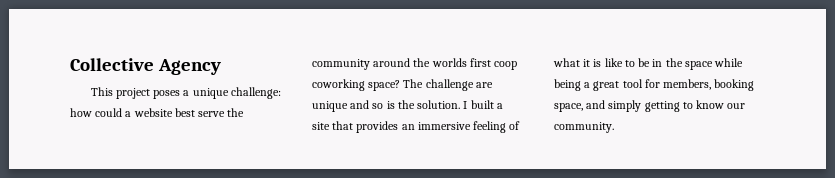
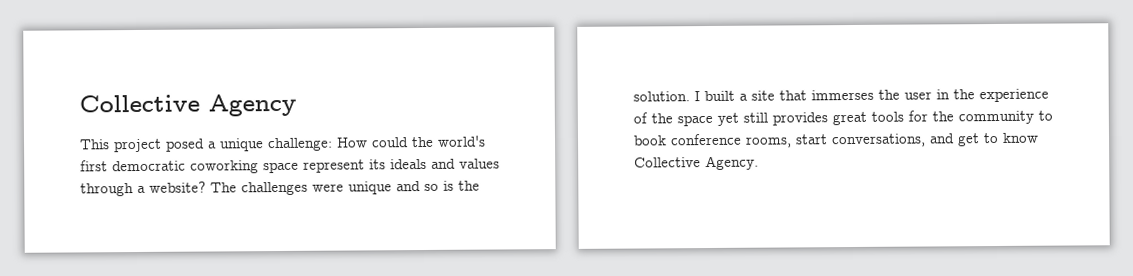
[153,90,181,99] poses -> [165,138,205,152] posed
[70,108,245,117] [312,58,518,70] [312,79,493,91] how could a website best serve the community around the worlds first coop coworking space? The challenge are -> [336,135,486,148] [80,158,500,174] [80,181,344,197] How could the world's first democratic coworking space represent its ideals and values through a website? The challenges were
[356,121,521,133] [553,58,744,70] [554,79,755,91] [554,100,746,112] [554,122,614,133] provides an immersive feeling of what it is like to be in the space while being a great tool for members, booking space, and simply getting to know our community. -> [811,88,1049,103] [633,110,1053,127] [633,132,1039,148] [634,155,759,171] immerses the user in the experience of the space yet still provides great tools for the community to book conference rooms, start conversations, and get to know Collective Agency.

